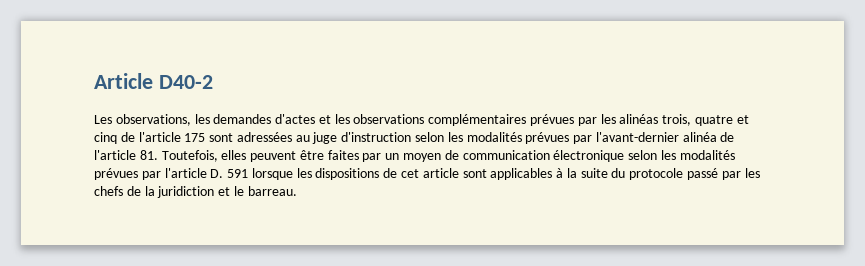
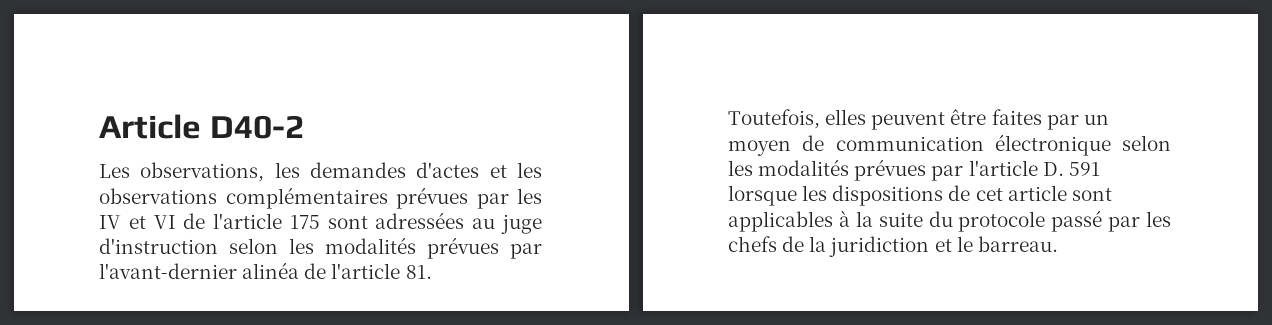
[619,114,749,126] [94,132,117,144] alinéas trois, quatre et cinq -> [99,215,176,229] IV et VI
(158, 155) none -> (432, 272) //

